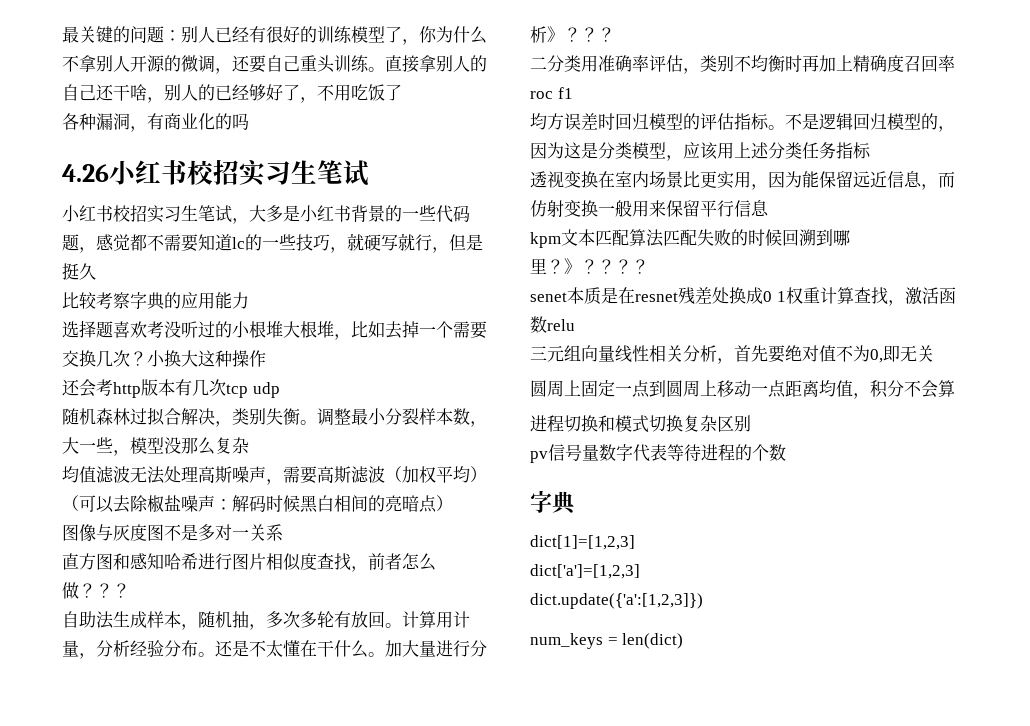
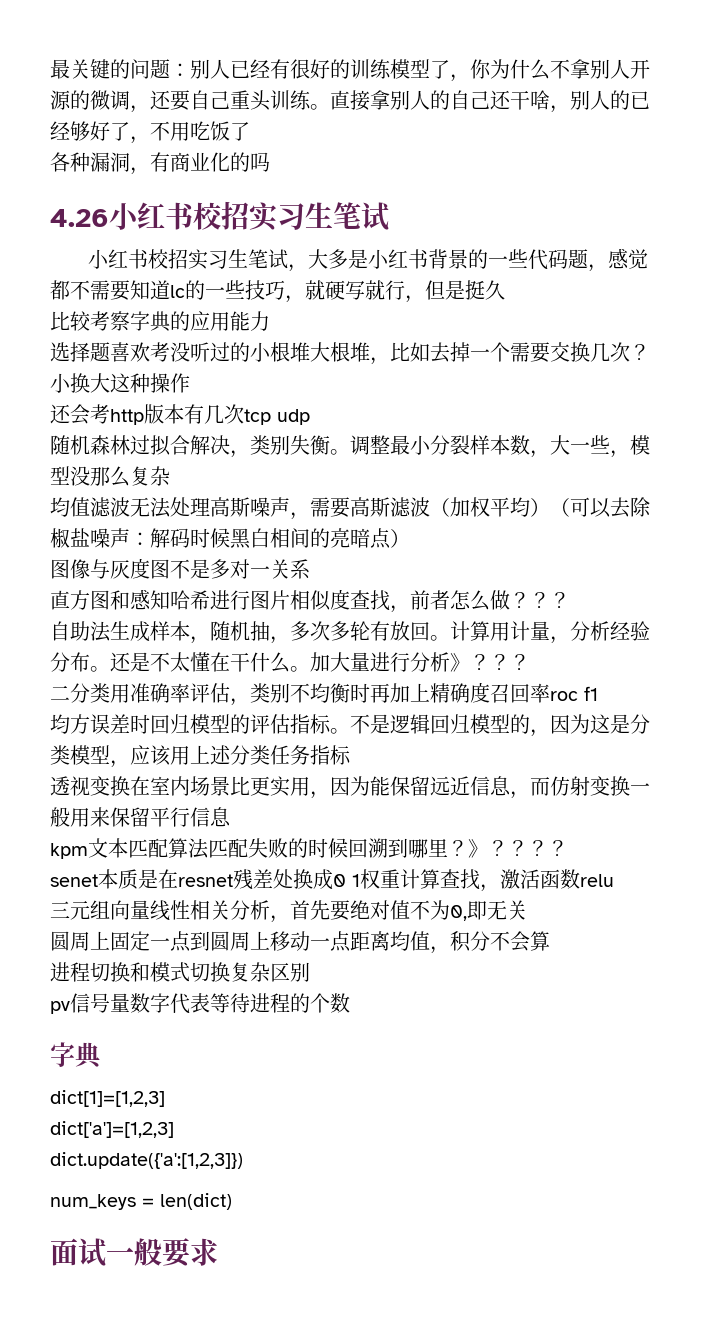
(684, 641) none -> [50,1238,218,1267] // 面试一般要求

